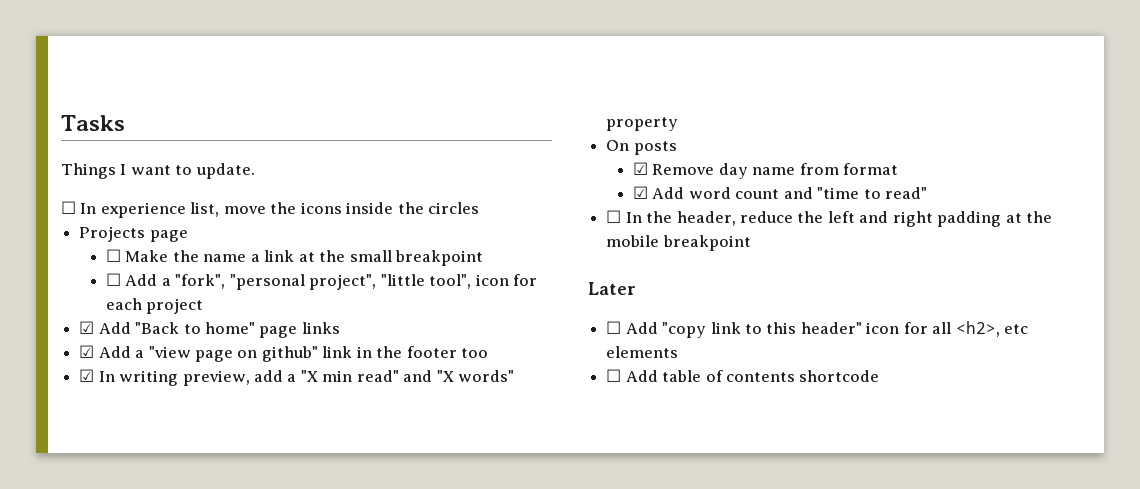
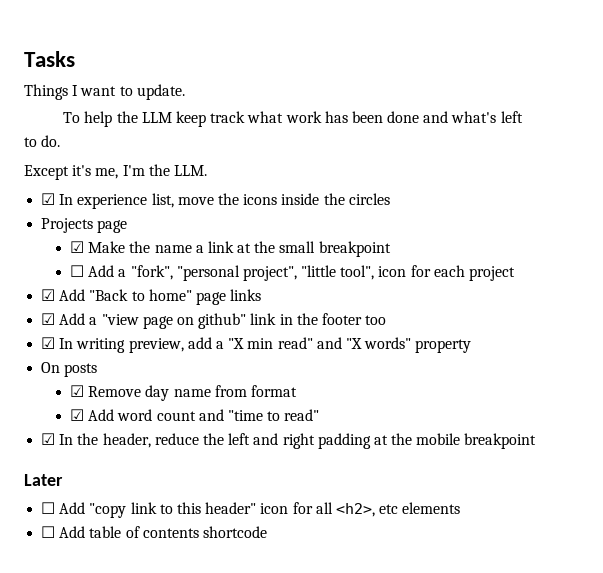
[61,201,76,214] ☐ -> [63,111,523,127] [24,135,61,147] [24,164,207,180] [41,193,56,205] To help the LLM keep track what work has been done and what's left to do. // Except it's me, I'm the LLM. // ☑
[106,249,122,262] ☐ -> [69,241,84,253] ☑
[606,210,622,223] ☐ -> [41,433,56,445] ☑

